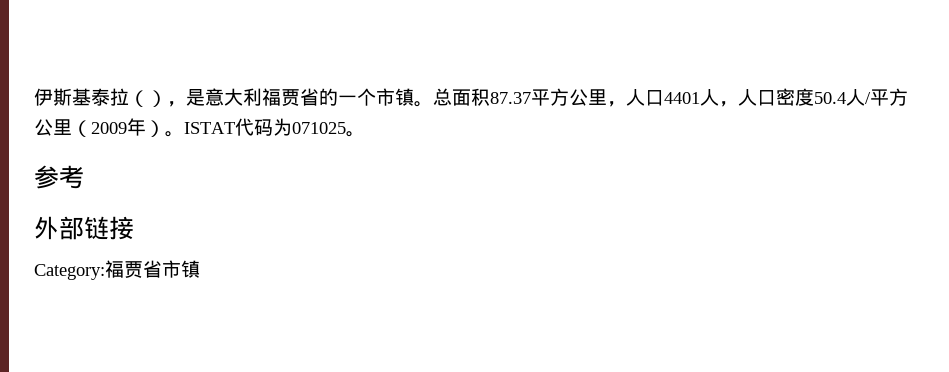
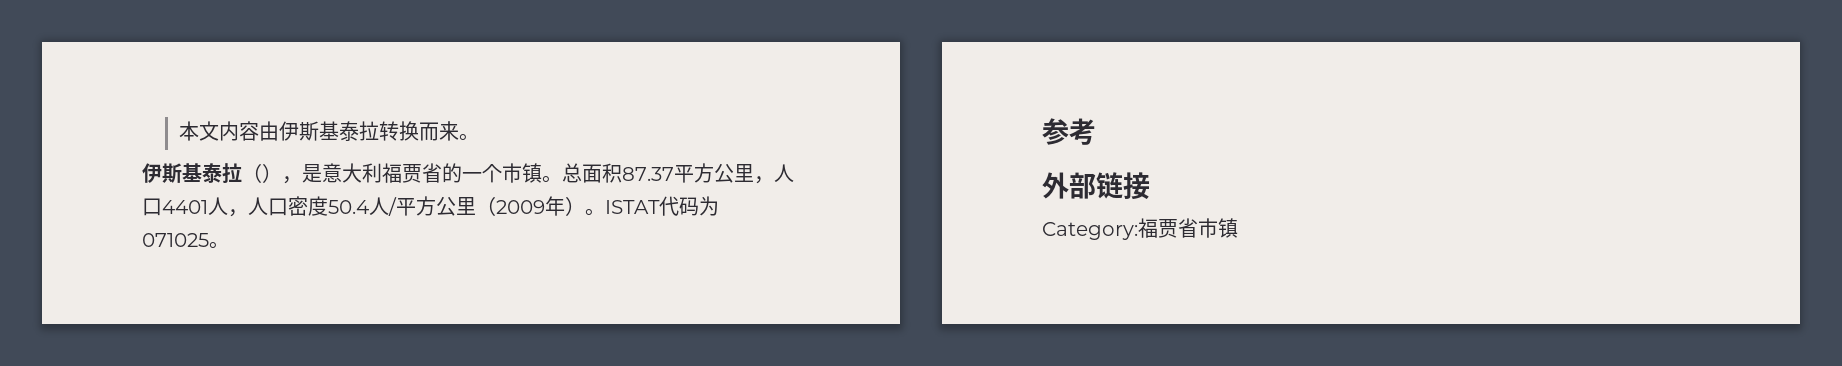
(34, 97) none -> [178,121,479,141] 本文内容由伊斯基泰拉转换而来。 //

